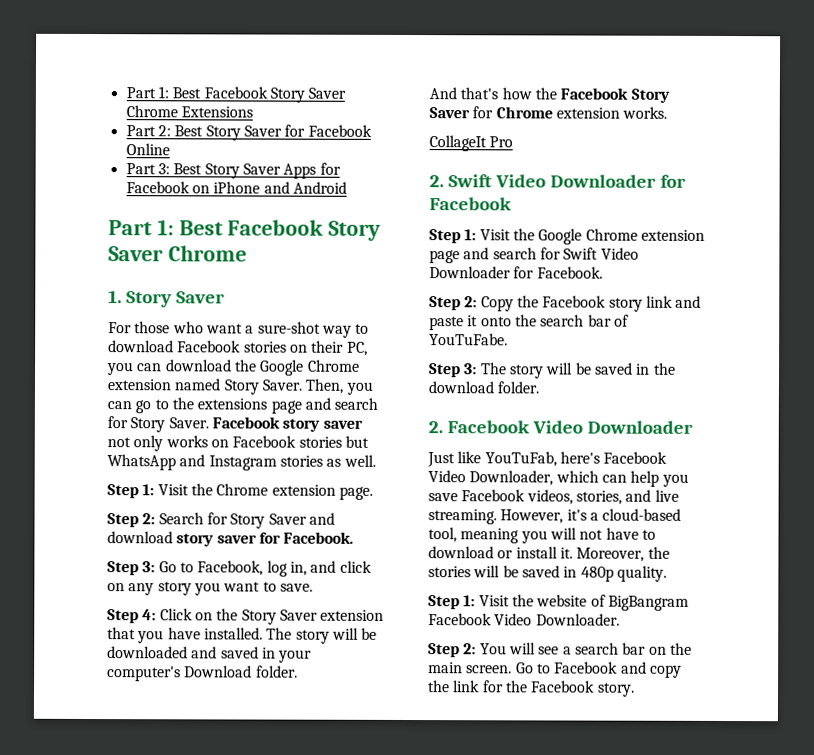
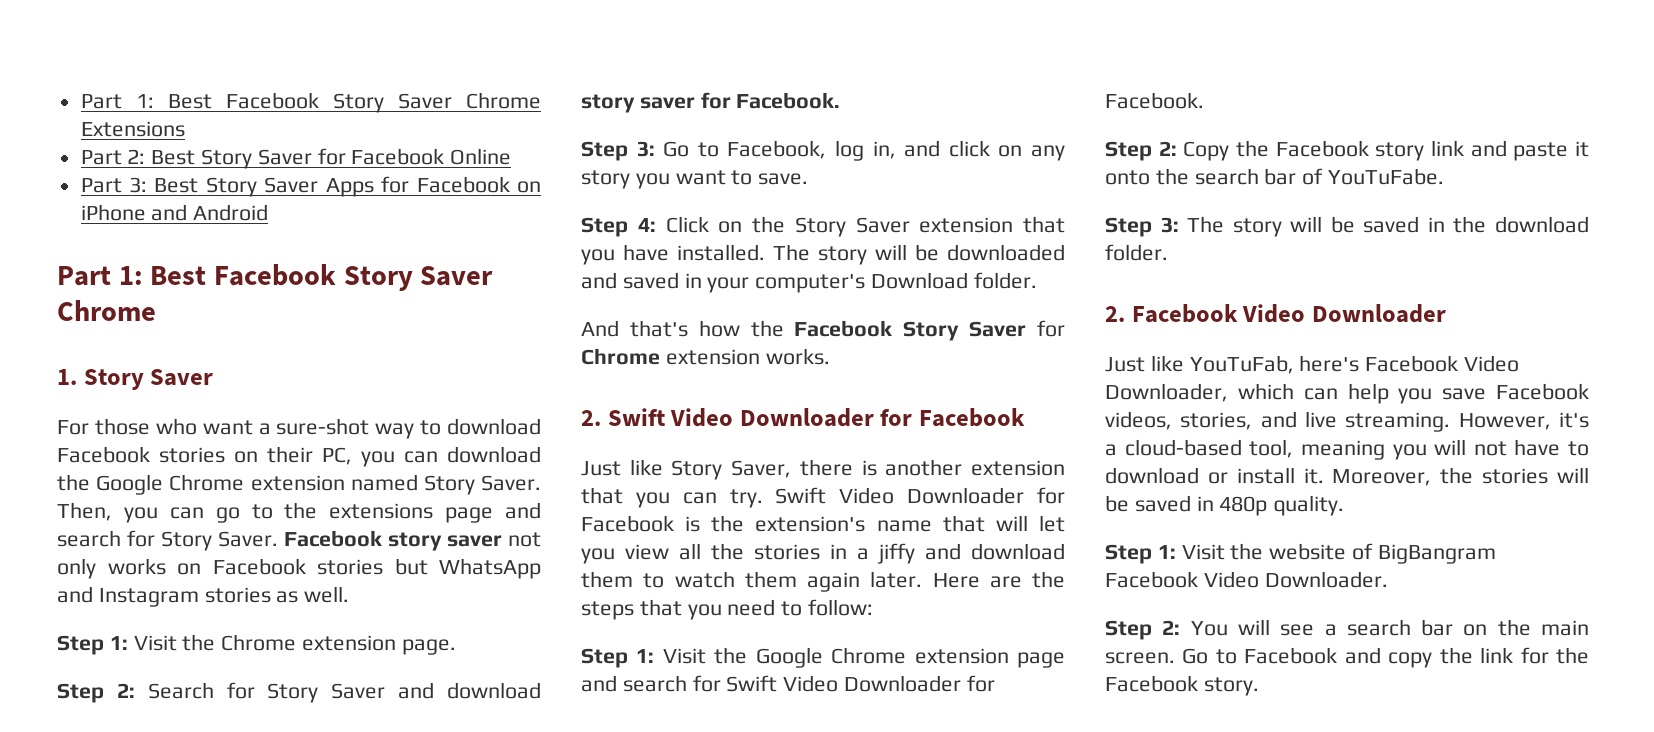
[429,135,514,152] // CollageIt Pro -> (830, 356) none
(512, 204) none -> [581,459,1065,480] [581,487,1065,508] [581,515,1065,532] [581,543,1065,564] [581,571,1065,592] [581,599,874,620] // Just like Story Saver, there is another extension that you can try. Swift Video Downloader for Facebook is the extension's name that will let you view all the stories in a jiffy and download them to watch them again later. Here are the steps that you need to follow:

